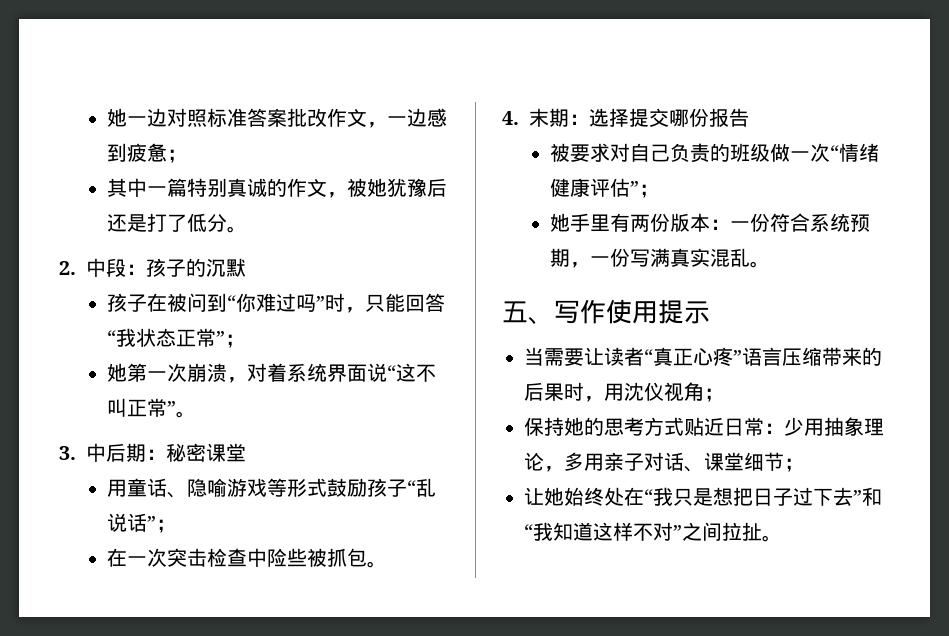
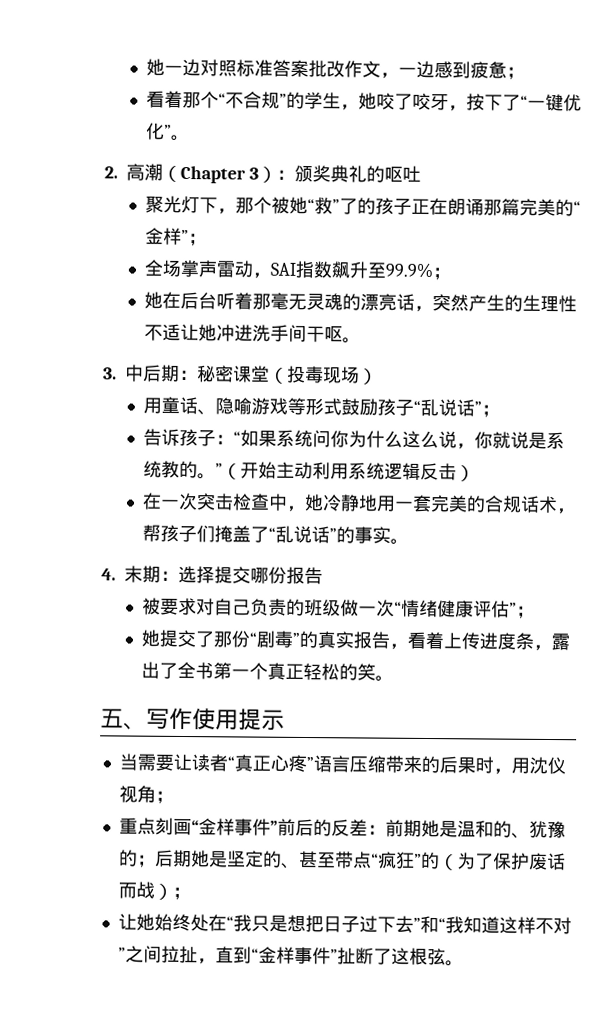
[106,178,447,198] [106,213,247,233] [59,258,246,277] [106,293,445,313] [106,328,245,348] [106,363,436,383] [106,398,176,417] 其中一篇特别真诚的作文，被她犹豫后还是打了低分。 // 2.中段：孩子的沉默 // 孩子在被问到“你难过吗”时，只能回答“我状态正常”； // 她第一次崩溃，对着系统界面说“这不叫正常” -> [145,90,582,112] [144,122,190,142] [104,163,421,184] [144,195,581,217] [144,227,207,247] [143,259,451,281] [143,291,577,313] [143,323,343,343] 看着那个“不合规”的学生，她咬了咬牙，按下了“一键优化”。 // 2.高潮（Chapter 3）：颁奖典礼的呕吐 // 聚光灯下，那个被她“救”了的孩子正在朗诵那篇完美的“金样”； // 全场掌声雷动，SAI指数飙升至99.9%； // 她在后台听着那毫无灵魂的漂亮话，突然产生的生理性不适让她冲进洗手间干呕
(246, 452) none -> [268,365,378,385] （投毒现场）
[106,548,367,567] 在一次突击检查中险些被抓包 -> [142,428,565,450] [142,460,475,482] [141,492,575,515] [141,524,391,544] 告诉孩子：“如果系统问你为什么这么说，你就说是系统教的。”（开始主动利用系统逻辑反击） // 在一次突击检查中，她冷静地用一套完美的合规话术，帮孩子们掩盖了“乱说话”的事实
[569,213,870,232] [549,248,750,268] 手里有两份版本：一份符合系统预期，一份写满真实混乱 -> [158,629,570,652] [140,661,376,681] 提交了那份“剧毒”的真实报告，看着上传进度条，露出了全书第一个真正轻松的笑
[524,417,884,436] [524,452,784,472] 保持她的思考方式贴近日常：少用抽象理论，多用亲子对话、课堂细节 -> [118,817,566,839] [118,849,566,871] [117,881,173,900] 重点刻画“金样事件”前后的反差：前期她是温和的、犹豫的；后期她是坚定的、甚至带点“疯狂”的（为了保护废话而战）
(762, 531) none -> [196,946,446,966] ，直到“金样事件”扯断了这根弦

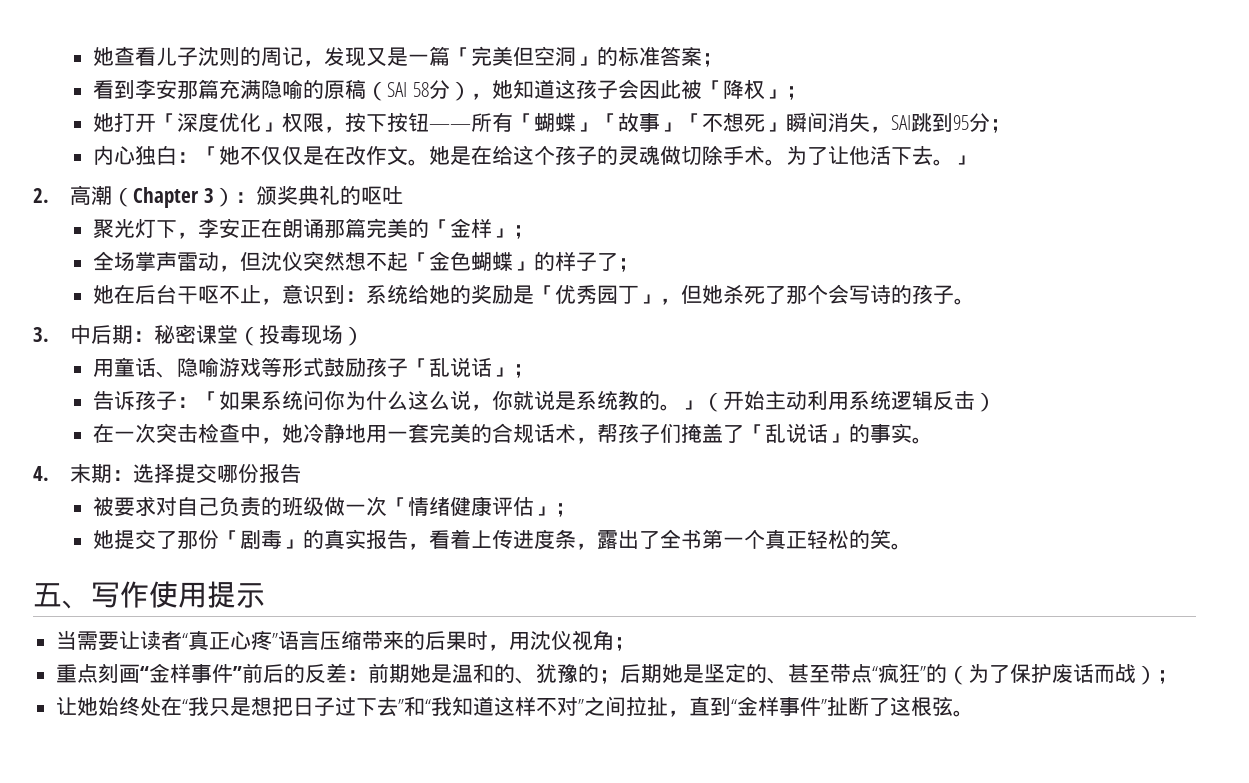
[145,58,525,80] [145,90,582,112] [144,122,190,142] 她一边对照标准答案批改作文，一边感到疲惫； // 看着那个“不合规”的学生，她咬了咬牙，按下了“一键优化”。 -> [93,46,724,67] [93,79,807,101] [93,112,1012,133] [93,145,976,166] 她查看儿子沈则的周记，发现又是一篇「完美但空洞」的标准答案； // 看到李安那篇充满隐喻的原稿（SAI 58分），她知道这孩子会因此被「降权」； // 她打开「深度优化」权限，按下按钮——所有「蝴蝶」「故事」「不想死」瞬间消失，SAI跳到95分； // 内心独白：「她不仅仅是在改作文。她是在给这个孩子的灵魂做切除手术。为了让他活下去。」
[234,196,412,215] 那个被她“救”了的孩子 -> [198,218,241,238] 李安
[572,201,581,215] [144,227,189,245] “金样” -> [429,218,514,238] 「金样」
[269,260,451,281] [143,291,577,313] [143,323,343,343] SAI指数飙升至99.9%； // 她在后台听着那毫无灵魂的漂亮话，突然产生的生理性不适让她冲进洗手间干呕 -> [240,251,640,272] [93,284,955,305] 但沈仪突然想不起「金色蝴蝶」的样子了； // 她在后台干呕不止，意识到：系统给她的奖励是「优秀园丁」，但她杀死了那个会写诗的孩子
[412,398,482,417] “乱说话” -> [408,357,514,377] 「乱说话」
[232,431,241,445] “ -> [198,391,220,408] 「
[214,463,223,477] ” -> [681,400,703,410] 」
[267,525,337,544] “乱说话” -> [744,423,850,443] 「乱说话」
[393,601,402,615] “ -> [387,497,409,514] 「
[508,602,517,616] ” -> [534,506,556,516] 」
[248,630,300,648] “剧毒” -> [219,530,304,549] 「剧毒」

